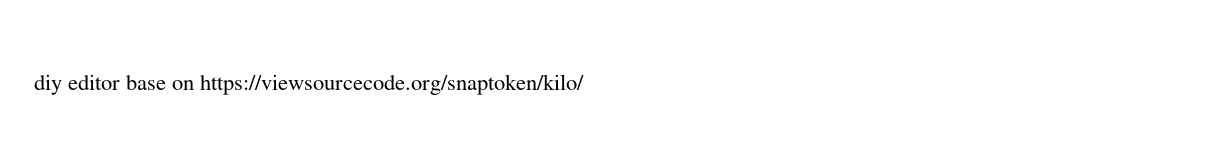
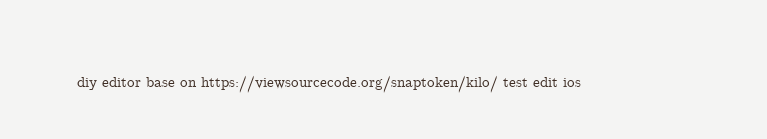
(585, 84) none -> [503,77,581,87] test edit ios

